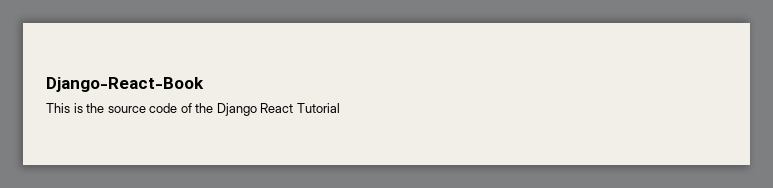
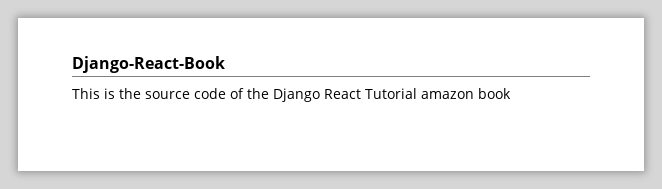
(340, 108) none -> [421,88,511,99] amazon book

